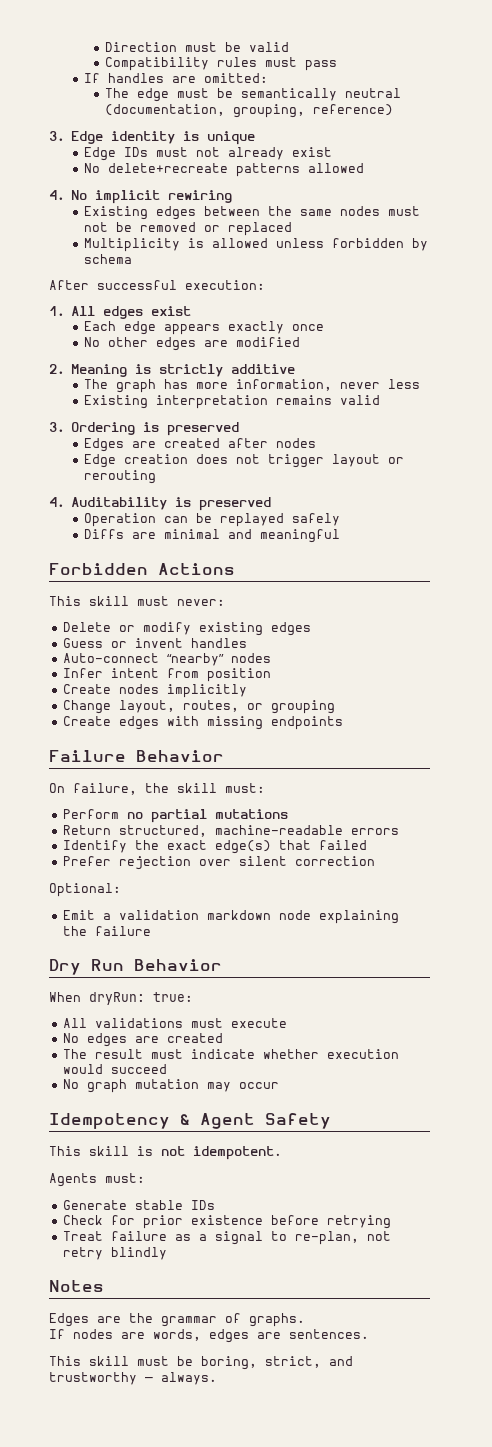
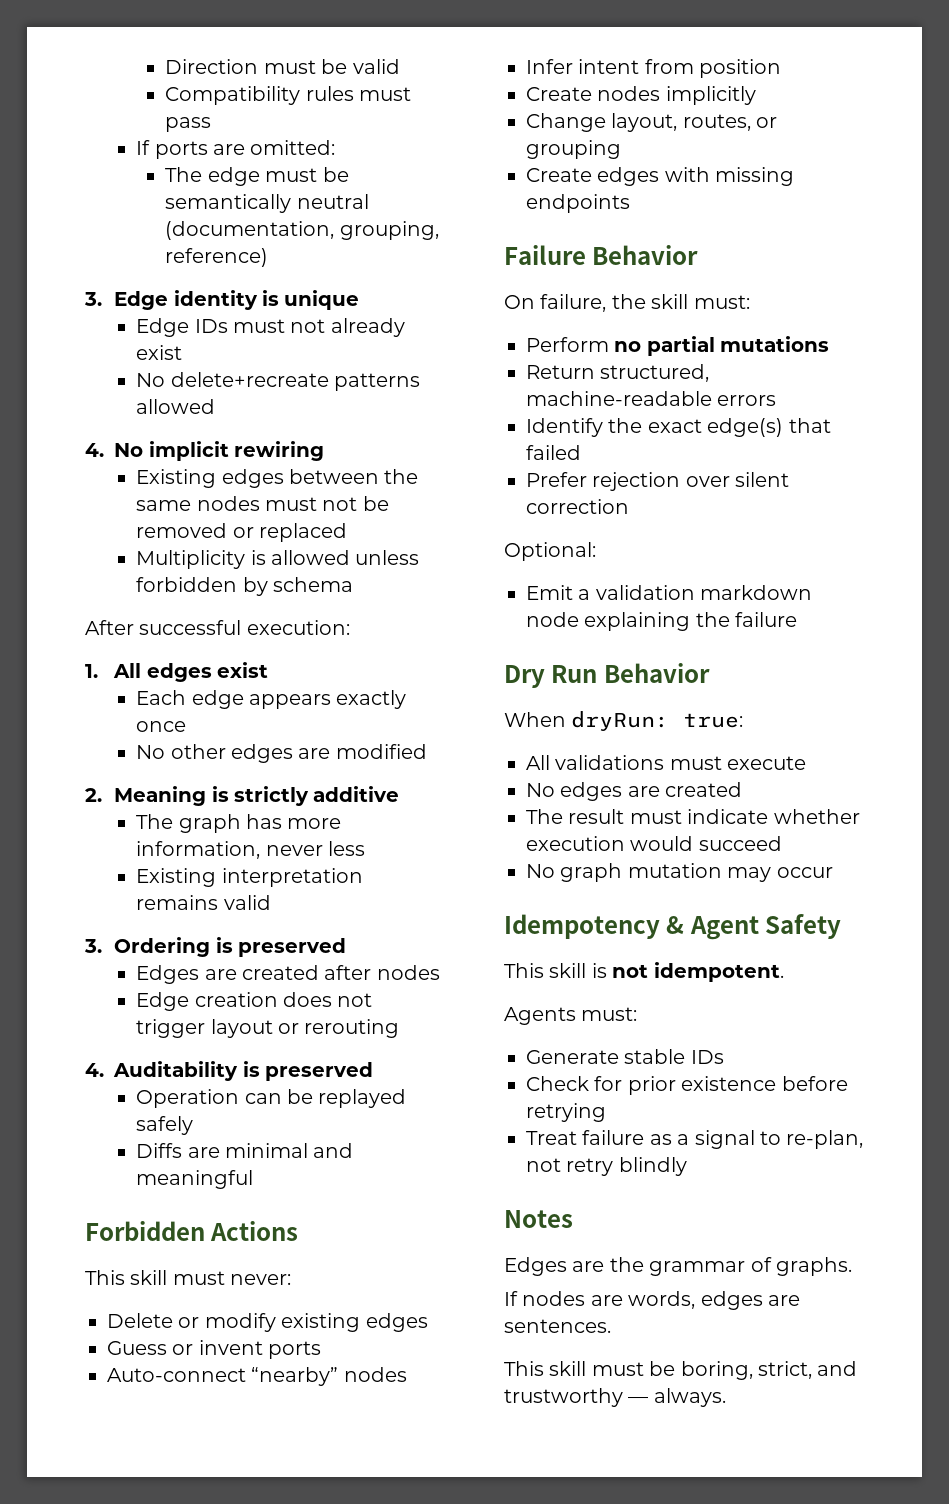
[108,73,165,83] handles -> [154,141,208,159] ports
[190,638,247,648] handles -> [268,1341,322,1359] ports

